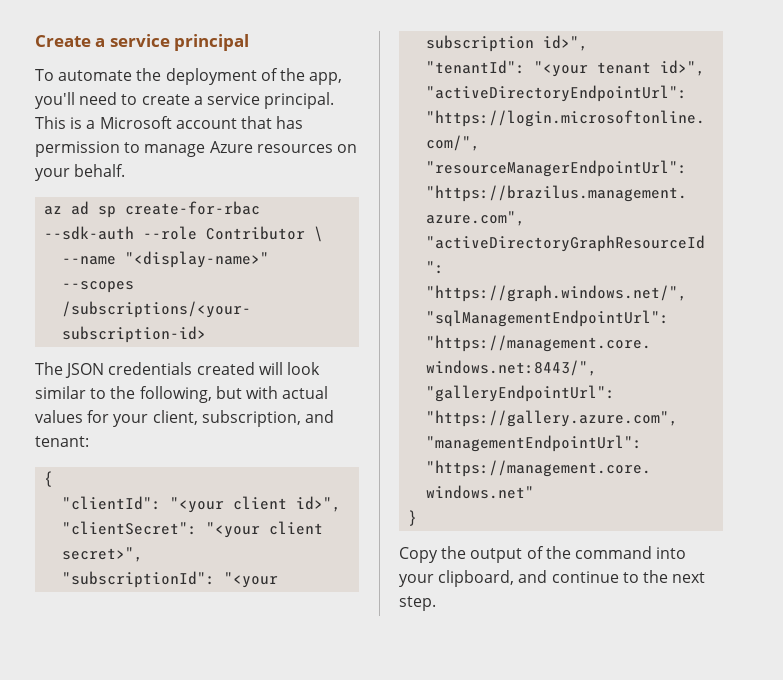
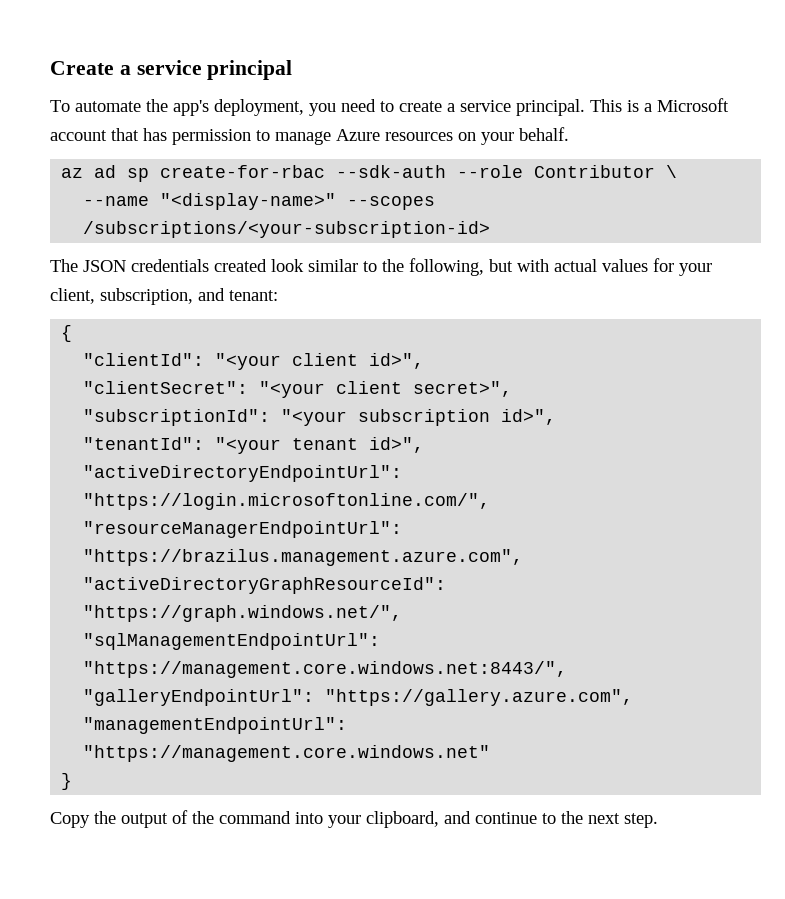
[165,68,343,85] [35,92,75,109] deployment of the app, you'll -> [173,99,336,116] app's deployment, you
[258,362,283,375] will -> (267, 265) none

